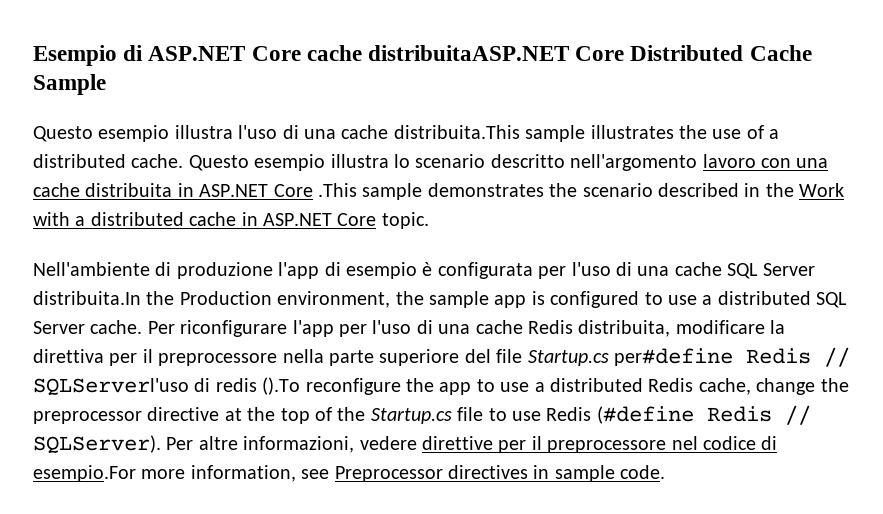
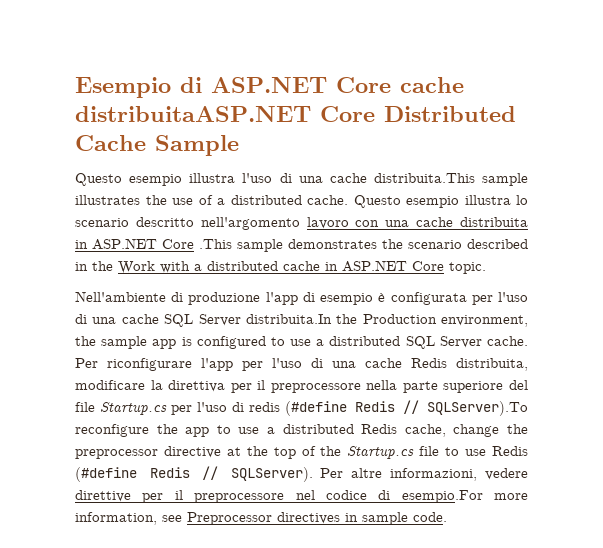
[613,347,850,367] [33,377,301,396] per#define Redis // SQLServerl'uso di redis ().To -> [171,400,528,416] per l'uso di redis (#define Redis // SQLServer).To

